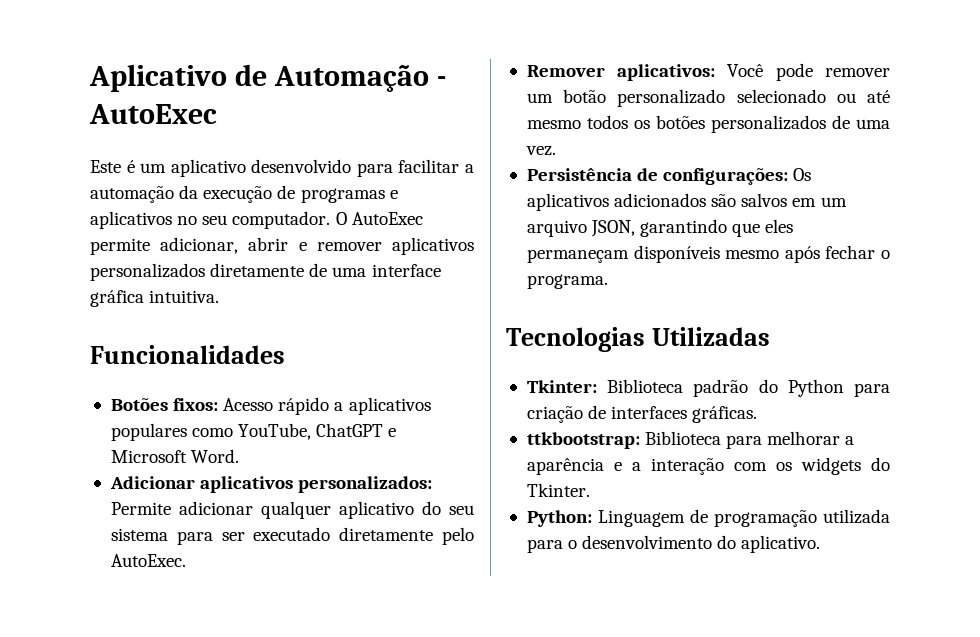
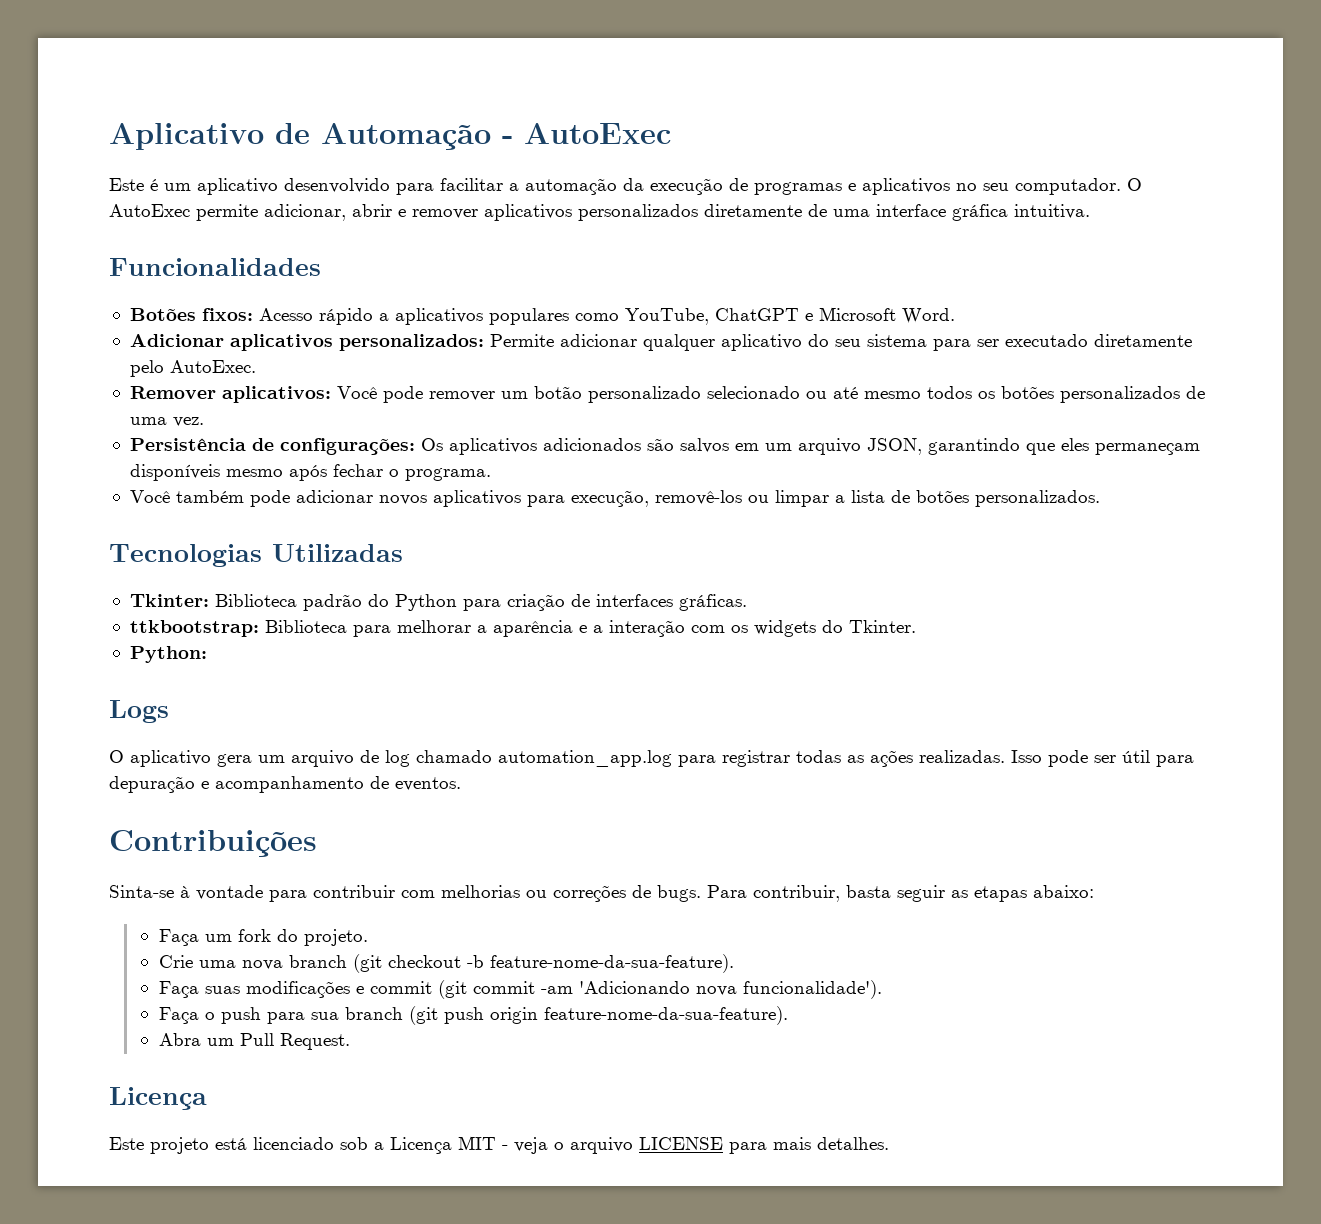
(608, 281) none -> [129,490,1100,507] // Você também pode adicionar novos aplicativos para execução, removê-los ou limpar a lista de botões personalizados.
[597,509,890,527] [526,535,821,553] Linguagem de programação utilizada para o desenvolvimento do aplicativo. -> [109,700,169,723] [109,750,1194,767] [109,776,461,793] [109,830,317,857] [109,885,1094,902] [158,929,368,946] [158,954,734,973] [158,980,882,999] [158,1006,788,1025] [158,1033,350,1050] [109,1087,207,1110] [109,1136,889,1154] // Logs // O aplicativo gera um arquivo de log chamado automation_app.log para registrar todas as ações realizadas. Isso pode ser útil para depuração e acompanhamento de eventos. // Contribuições // Sinta-se à vontade para contribuir com melhorias ou correções de bugs. Para contribuir, basta seguir as etapas abaixo: // Faça um fork do projeto. // Crie uma nova branch (git checkout -b feature-nome-da-sua-feature). // Faça suas modificações e commit (git commit -am 'Adicionando nova funcionalidade'). // Faça o push para sua branch (git push origin feature-nome-da-sua-feature). // Abra um Pull Request. // Licença // Este projeto está licenciado sob a Licença MIT - veja o arquivo LICENSE para mais detalhes.

